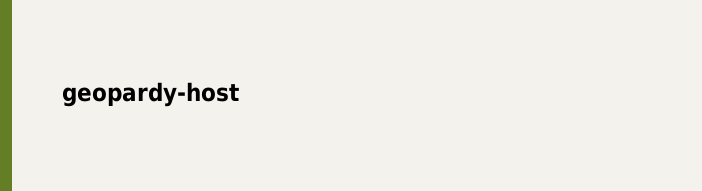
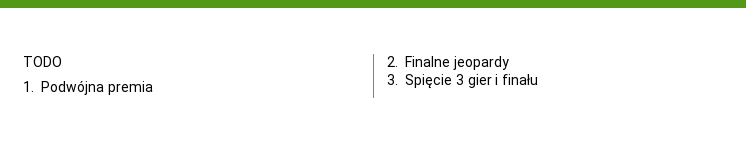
[62,82,239,107] geopardy-host -> [23,56,62,67] [23,80,153,95] [387,56,509,70] [387,74,539,89] TODO // 1. Podwójna premia // 2. Finalne jeopardy // 3. Spięcie 3 gier i finału

